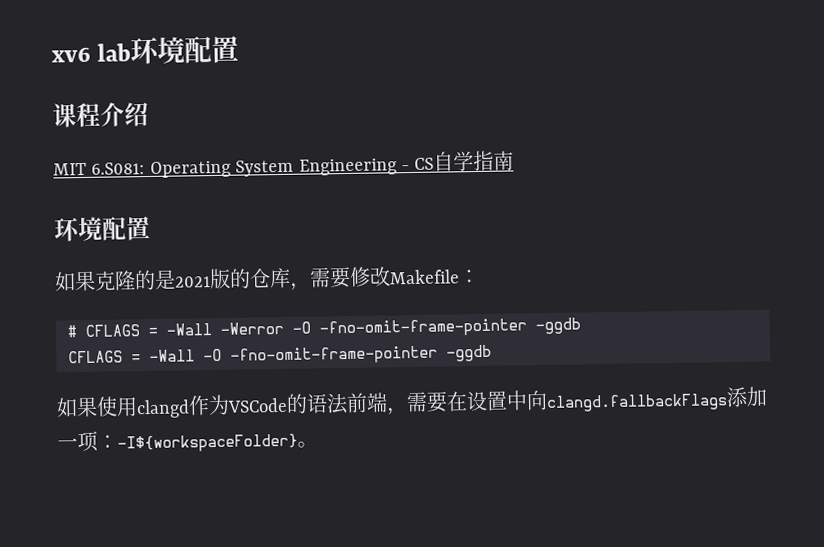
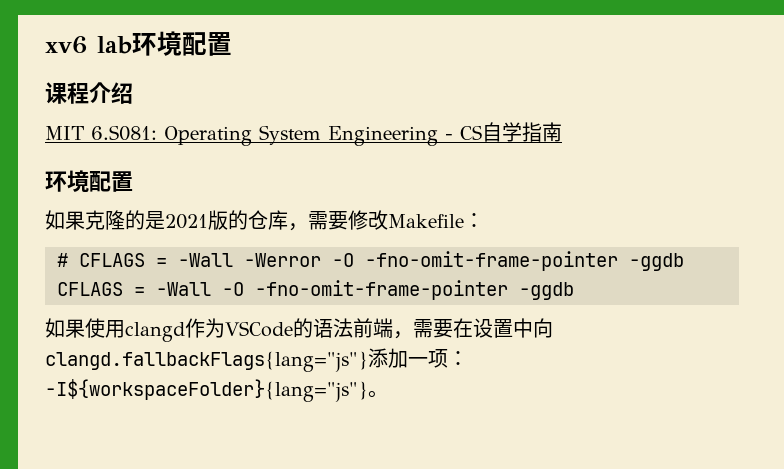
[546,393,728,412] clangd.fallbackFlags -> [45,351,368,372] clangd.fallbackFlags{lang="js"}
[117,433,298,453] -I${workspaceFolder} -> [45,379,368,402] -I${workspaceFolder}{lang="js"}

